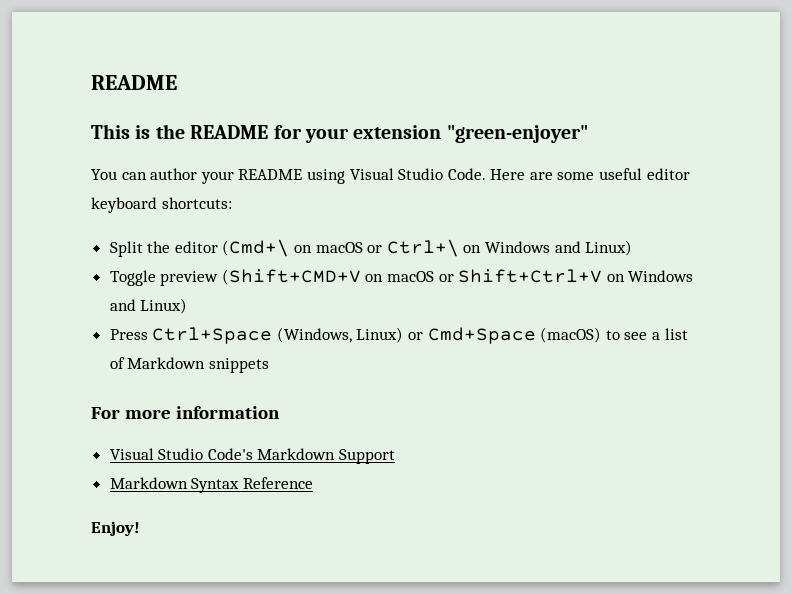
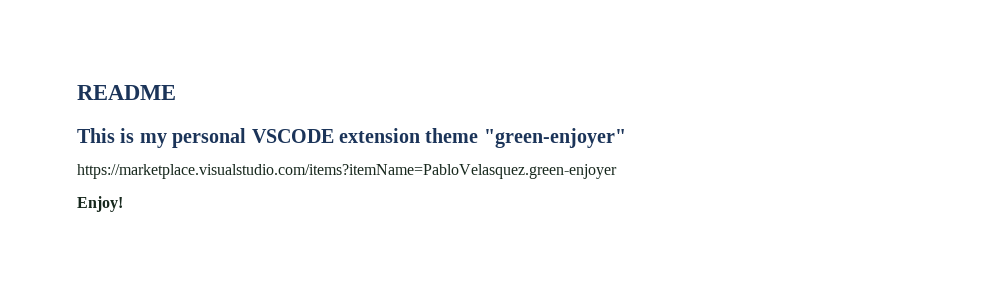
[155,124,588,143] [91,168,690,184] [91,197,232,213] [109,239,633,257] [109,269,694,286] [109,298,188,314] [109,327,688,344] [109,357,269,373] [91,406,280,419] [109,448,396,464] [109,477,313,493] the README for your extension "green-enjoyer" // You can author your README using Visual Studio Code. Here are some useful editor keyboard shortcuts: // Split the editor (Cmd+\ on macOS or Ctrl+\ on Windows and Linux) // Toggle preview (Shift+CMD+V on macOS or Shift+Ctrl+V on Windows and Linux) // Press Ctrl+Space (Windows, Linux) or Cmd+Space (macOS) to see a list of Markdown snippets // For more information // Visual Studio Code's Markdown Support // Markdown Syntax Reference -> [139,128,626,148] [77,164,617,179] my personal VSCODE extension theme "green-enjoyer" // https://marketplace.visualstudio.com/items?itemName=PabloVelasquez.green-enjoyer

